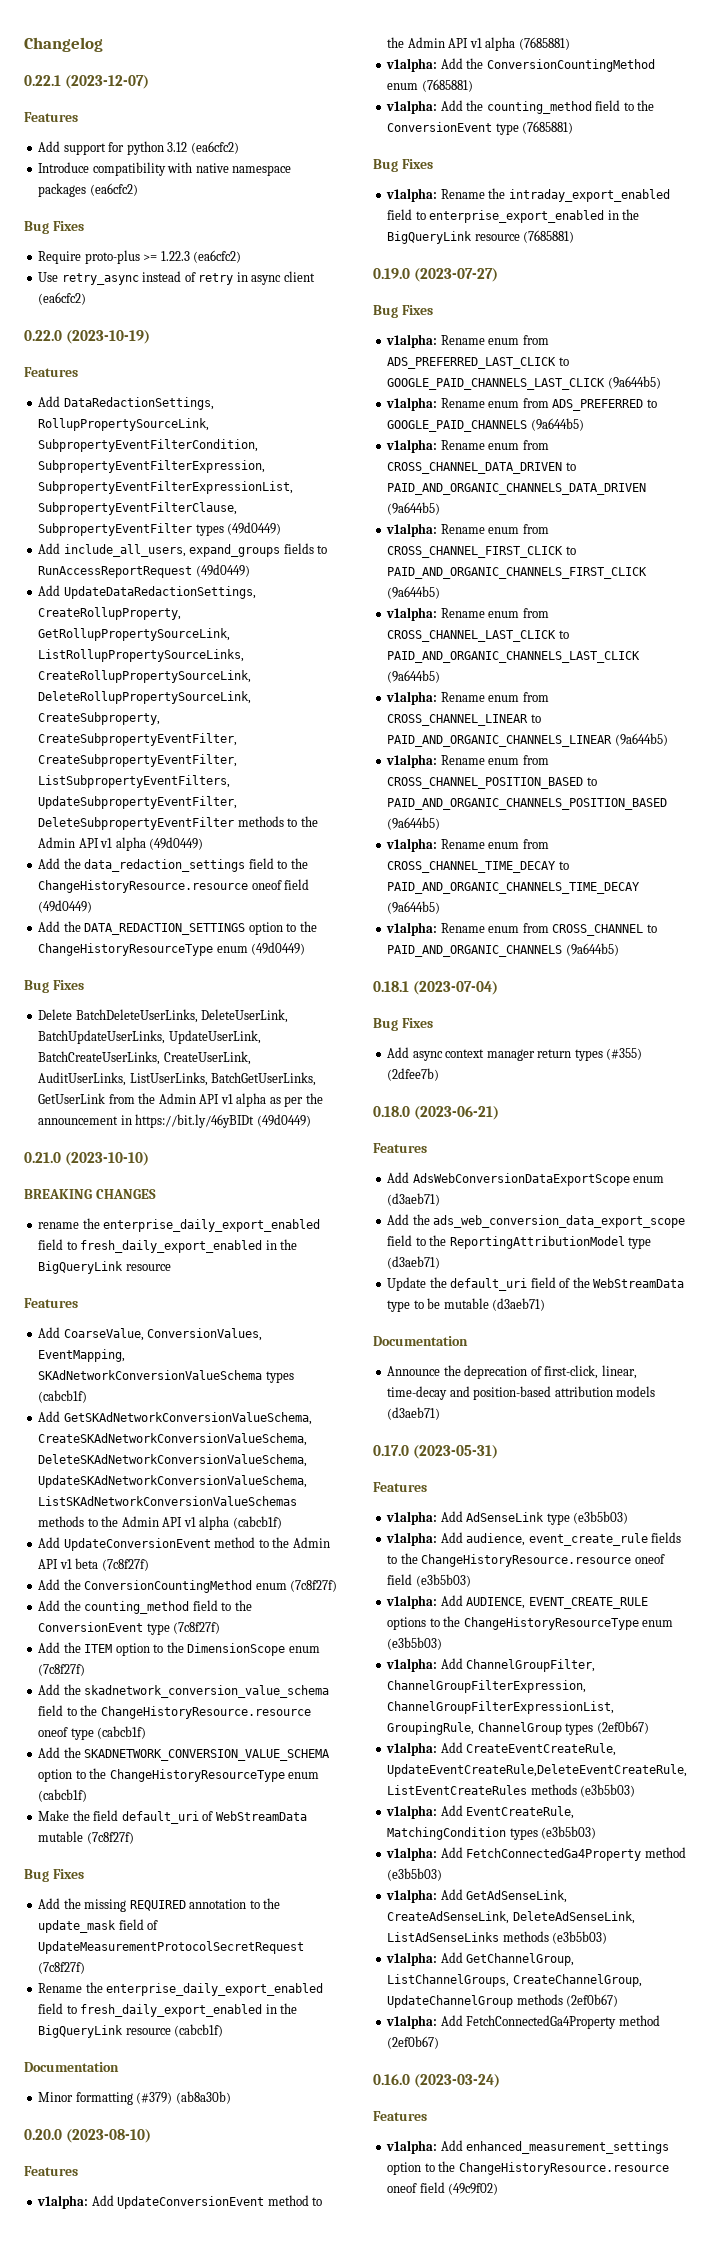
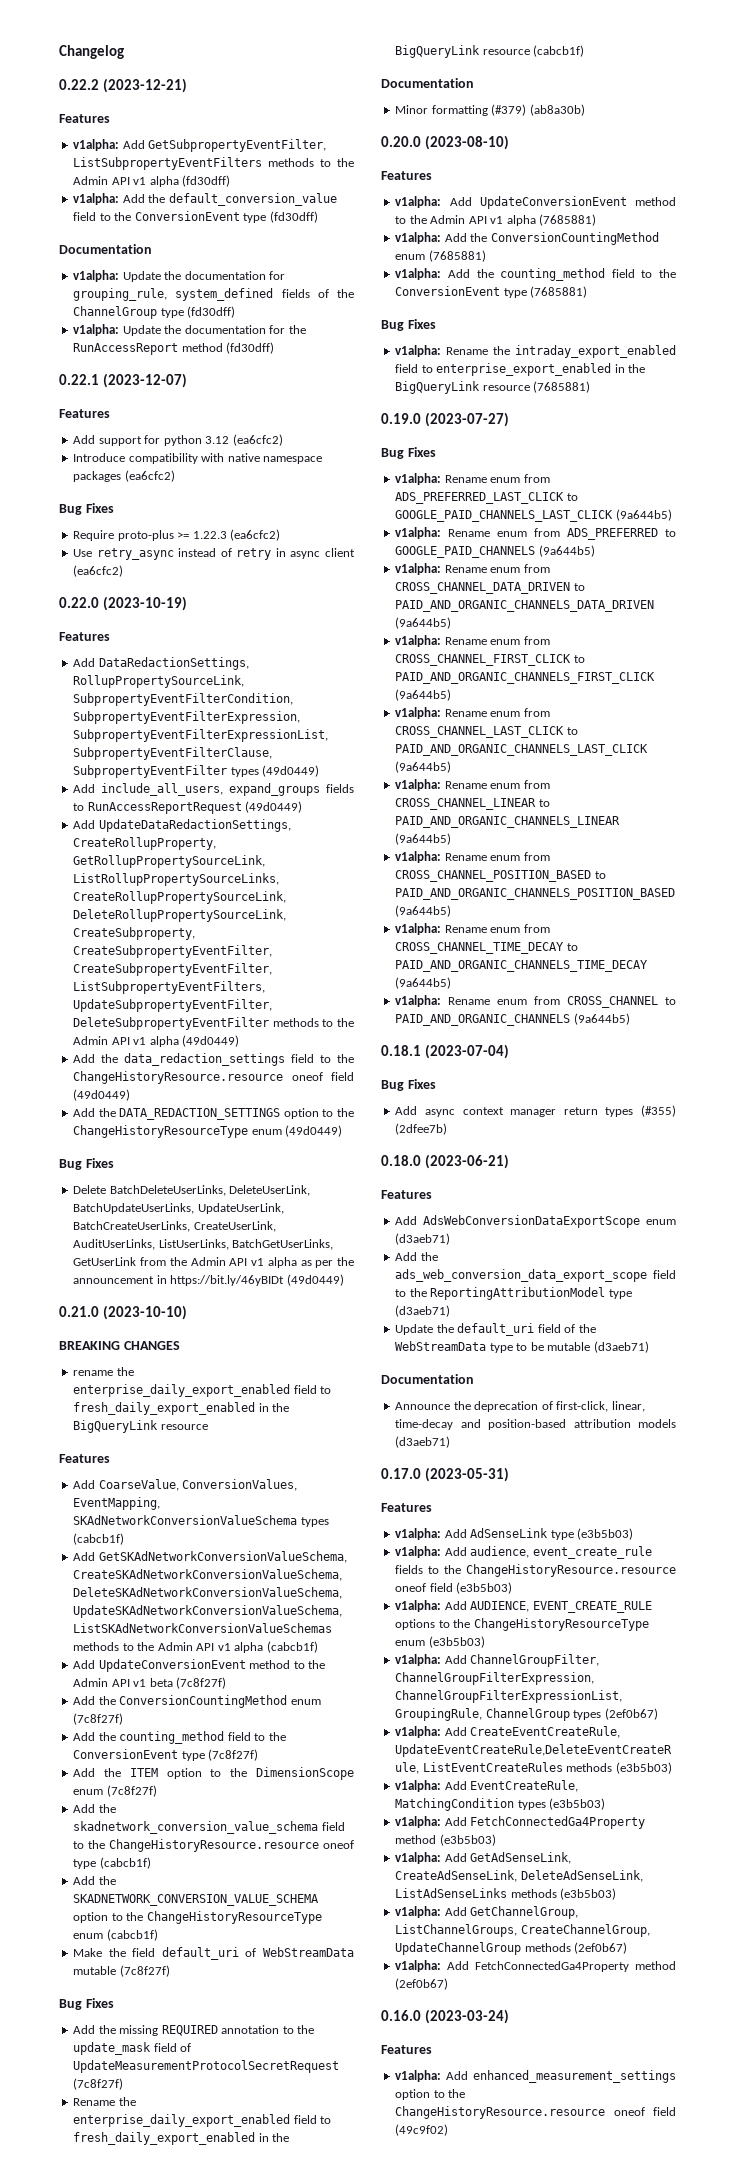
(103, 44) none -> [59,78,187,93] [59,114,110,123] [73,139,327,152] [73,157,354,170] [73,175,231,187] [73,193,337,206] [73,211,318,223] [59,244,152,254] [73,270,286,282] [73,288,354,301] [73,306,236,319] [73,324,306,336] [73,342,275,355] // 0.22.2 (2023-12-21) // Features // v1alpha: Add GetSubpropertyEventFilter, ListSubpropertyEventFilters methods to the Admin API v1 alpha (fd30dff) // v1alpha: Add the default_conversion_value field to the ConversionEvent type (fd30dff) // Documentation // v1alpha: Update the documentation for grouping_rule, system_defined fields of the ChannelGroup type (fd30dff) // v1alpha: Update the documentation for the RunAccessReport method (fd30dff)

